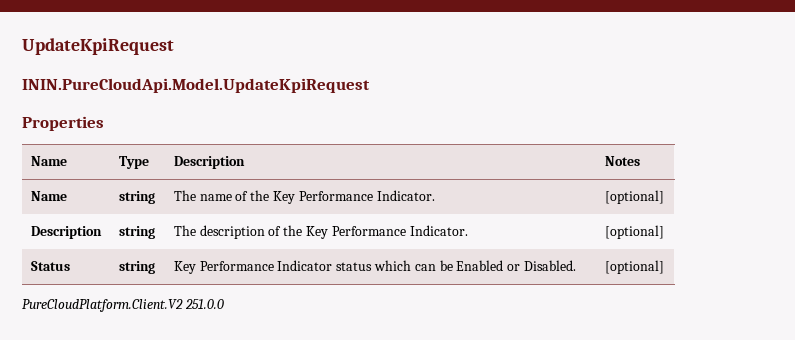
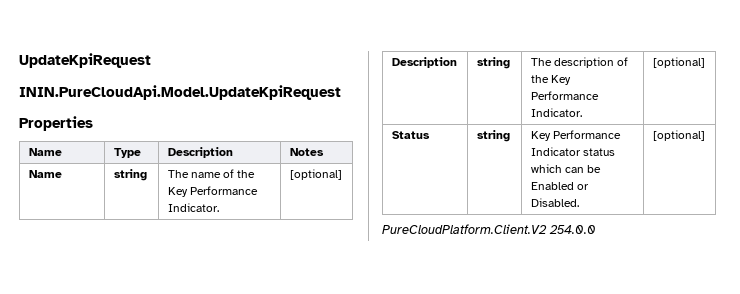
[184,299,224,309] 251.0.0 -> [549,225,596,234] 254.0.0

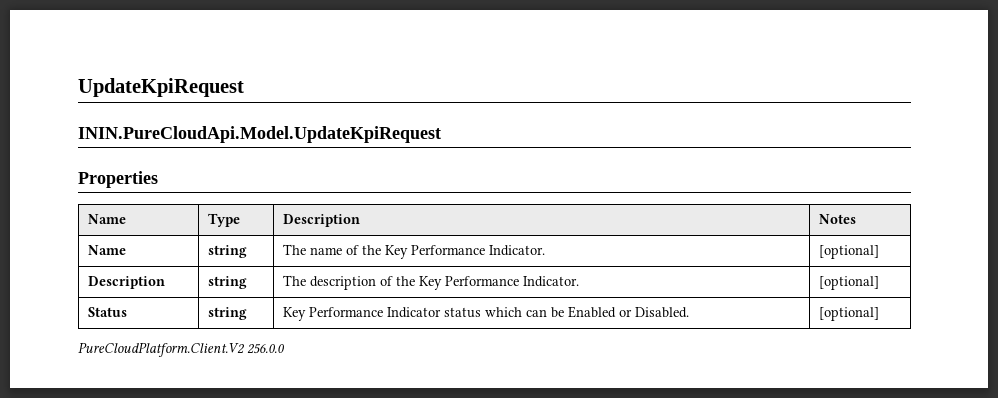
[549,225,596,234] 254.0.0 -> [247,343,285,354] 256.0.0

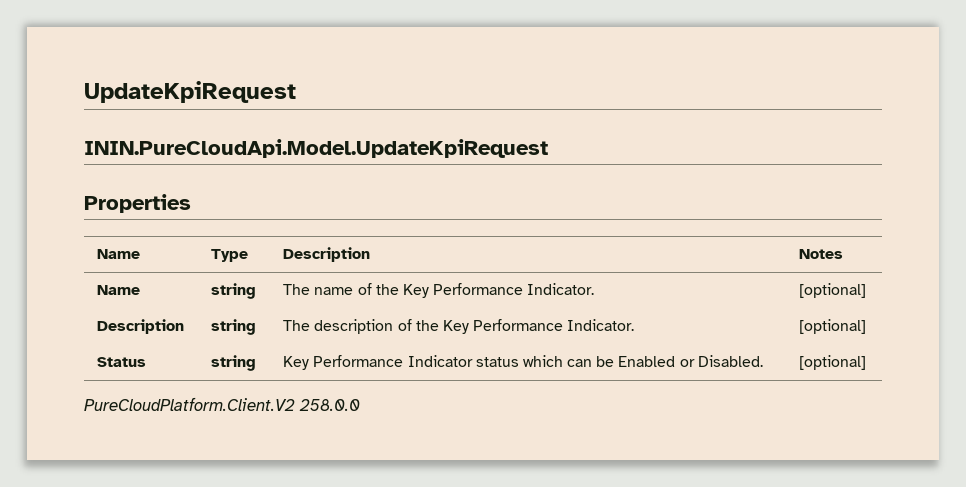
[247,343,285,354] 256.0.0 -> [299,399,360,411] 258.0.0

